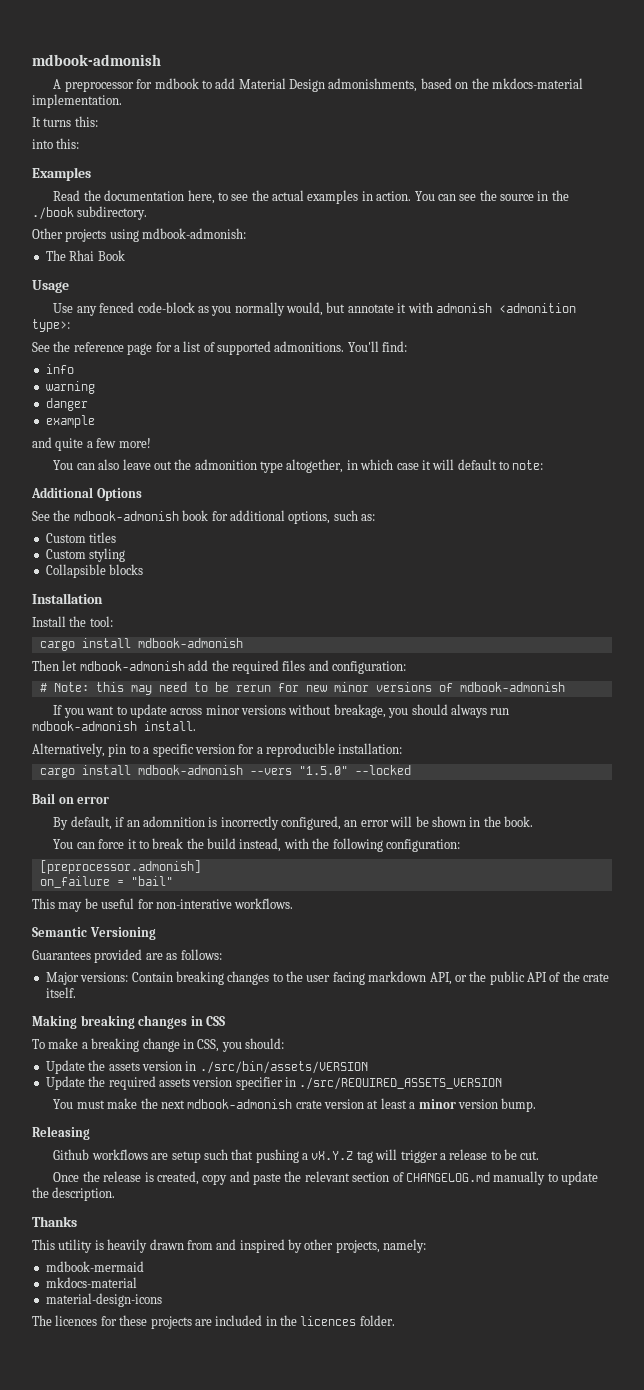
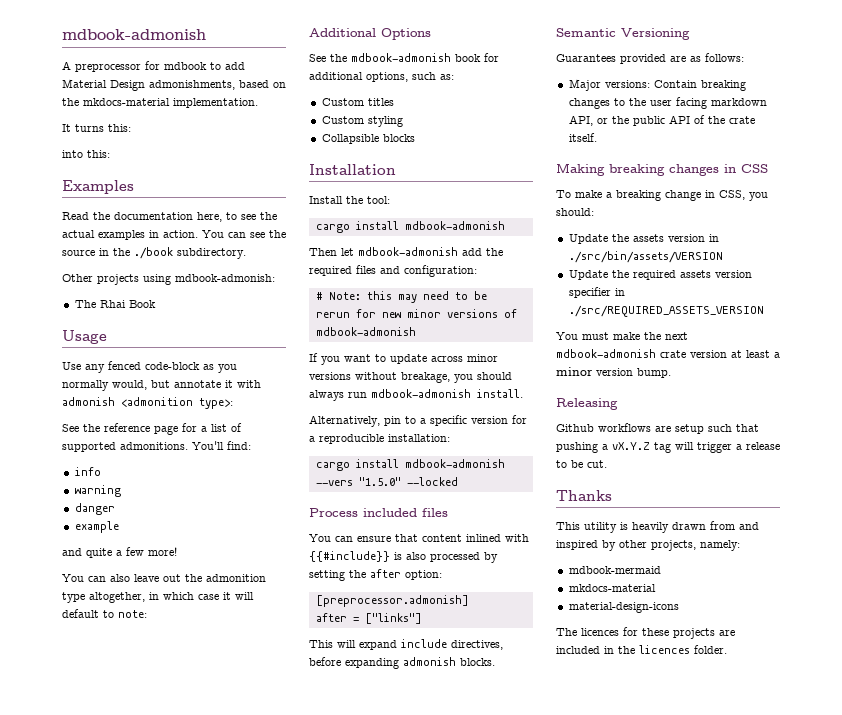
[32,793,110,804] [53,816,533,830] [53,838,460,852] [39,860,201,874] [39,876,173,888] [32,898,294,912] Bail on error // By default, if an adomnition is incorrectly configured, an error will be shown in the book. // You can force it to break the build instead, with the following configuration: // [preprocessor.admonish] // on_failure = "bail" // This may be useful for non-interative workflows. -> [309,508,448,517] [309,534,529,542] [309,551,498,563] [309,569,442,581] [315,595,469,607] [315,613,422,624] [309,639,503,650] [309,657,495,669] Process included files // You can ensure that content inlined with {{#include}} is also processed by setting the after option: // [preprocessor.admonish] // after = ["links"] // This will expand include directives, before expanding admonish blocks.
[53,1171,598,1185] [32,1187,116,1201] // Once the release is created, copy and paste the relevant section of CHANGELOG.md manually to update the description. -> (607, 464) none

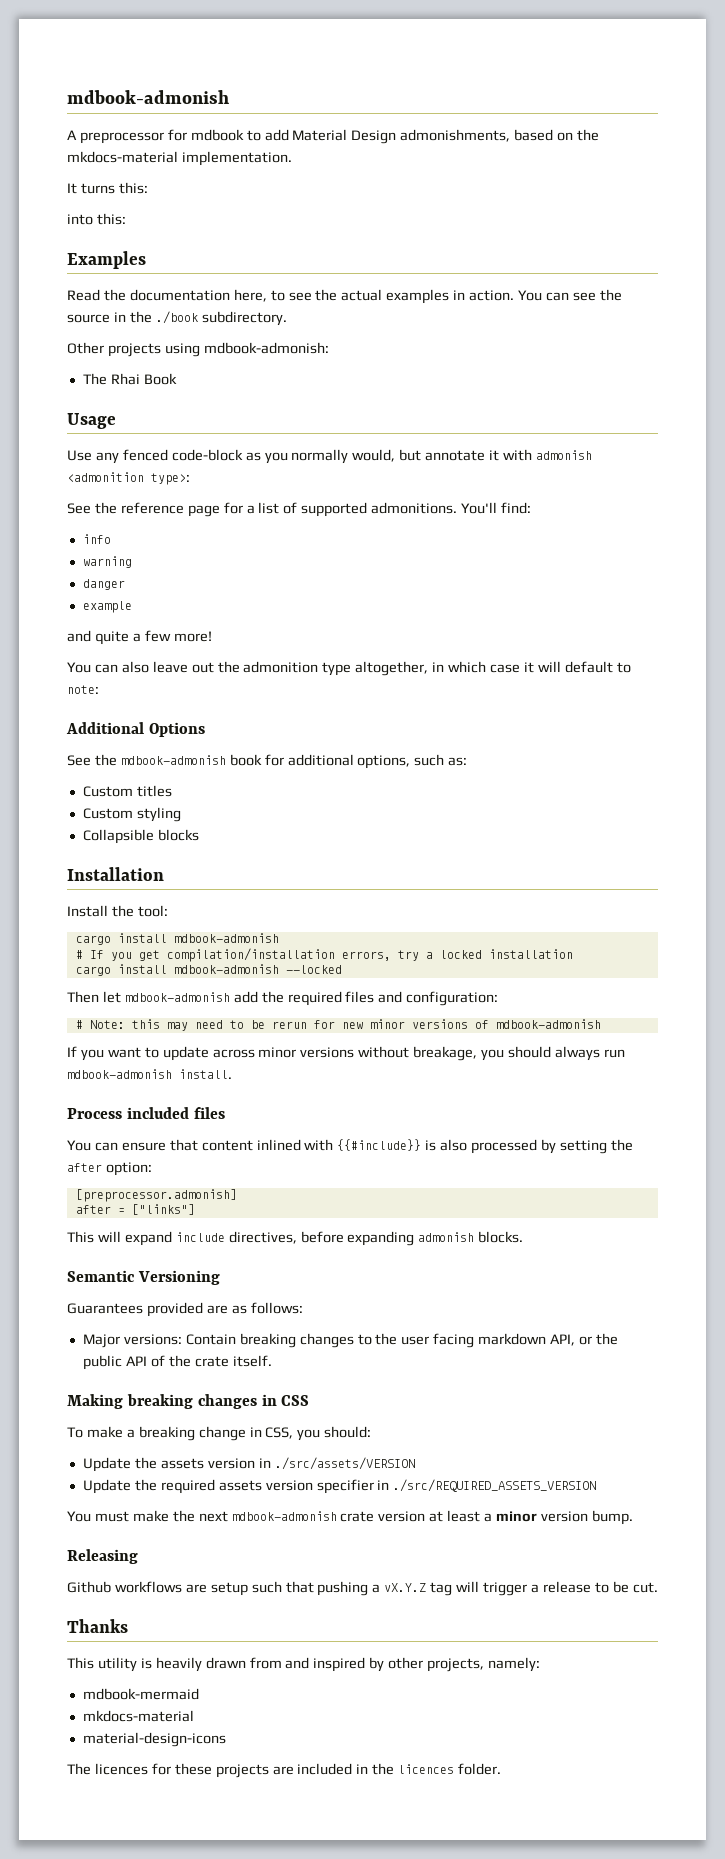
(505, 225) none -> [75,948,573,962] [75,964,342,976] // # If you get compilation/installation errors, try a locked installation // cargo install mdbook-admonish --locked
[309,415,527,427] [309,434,450,444] [315,459,505,471] [315,477,458,486] // Alternatively, pin to a specific version for a reproducible installation: // cargo install mdbook-admonish --vers "1.5.0" --locked -> (232, 1074) none
[568,251,723,263] ./src/bin/assets/VERSION -> [274,1457,415,1470] ./src/assets/VERSION

